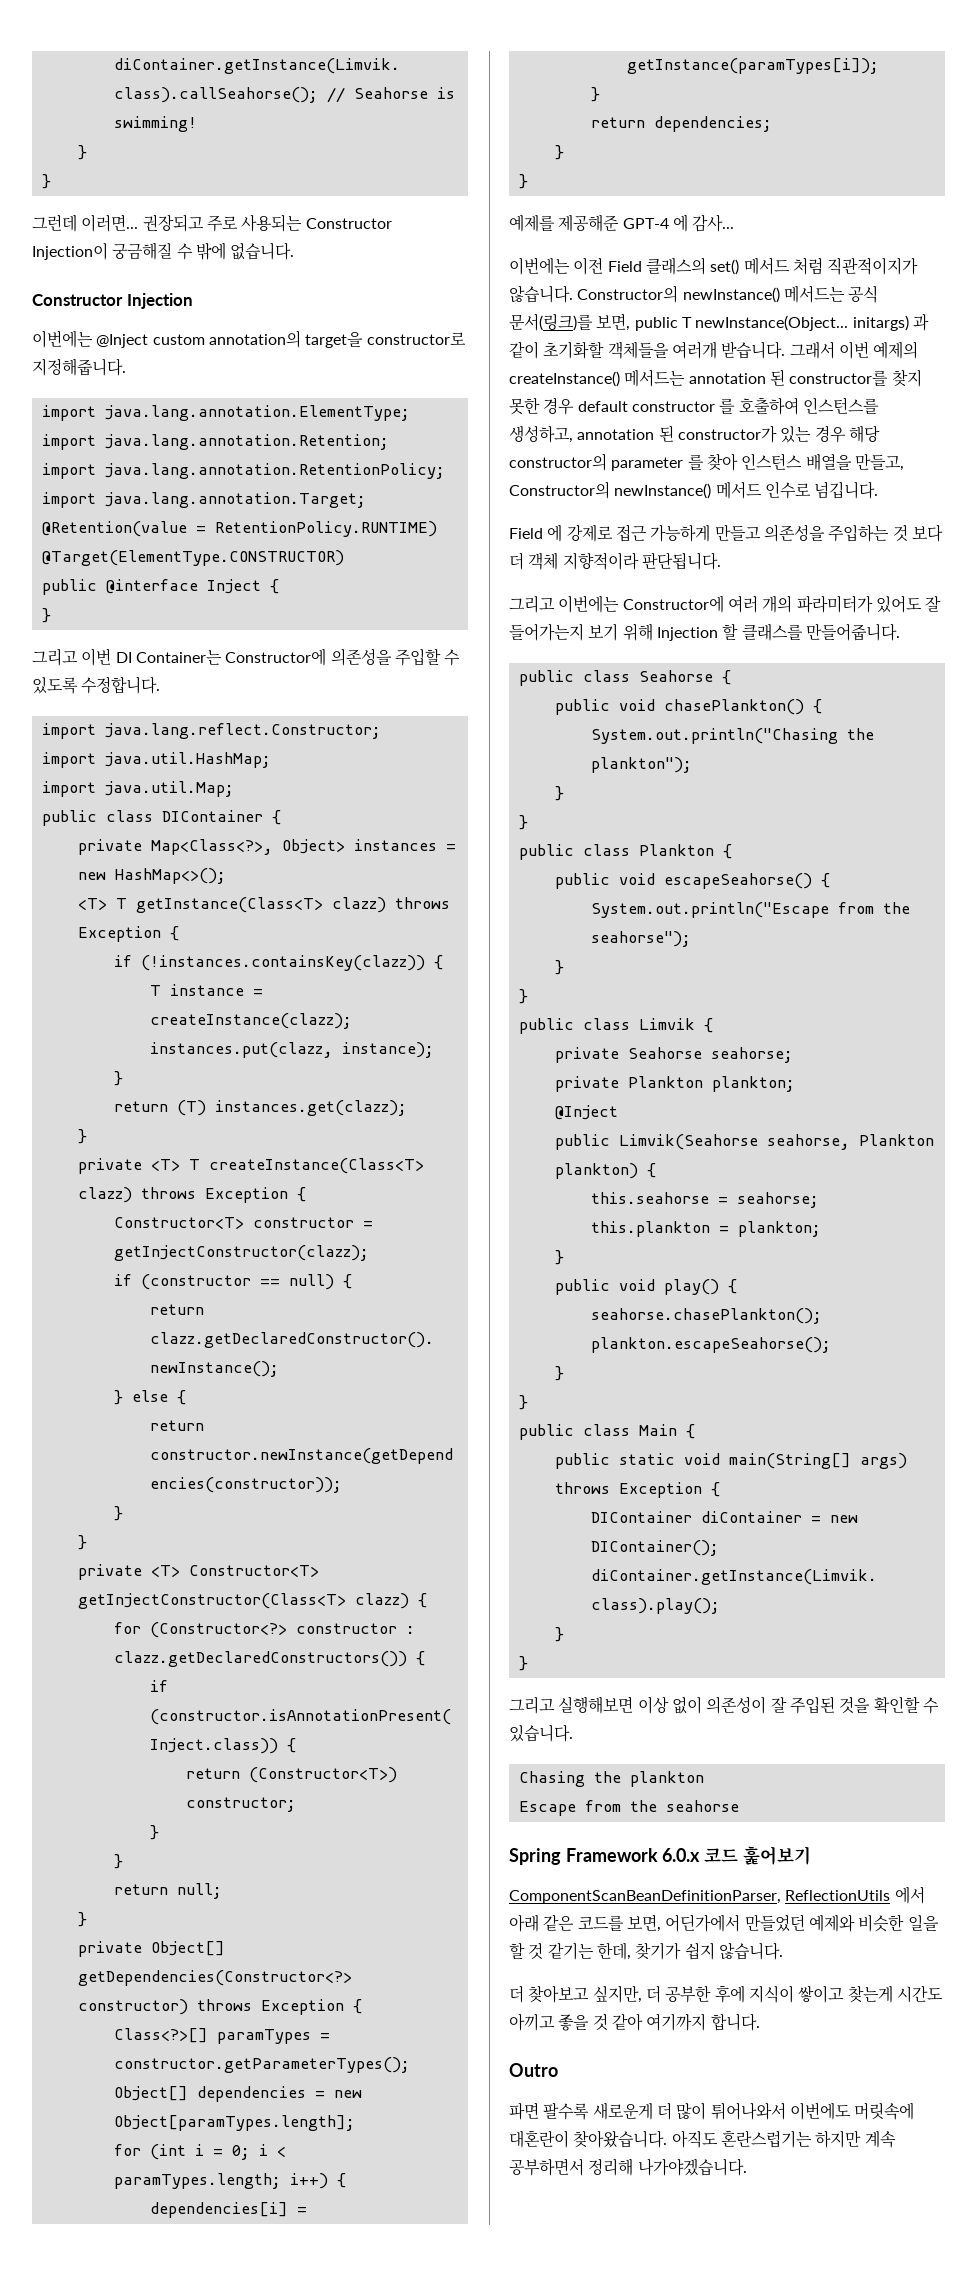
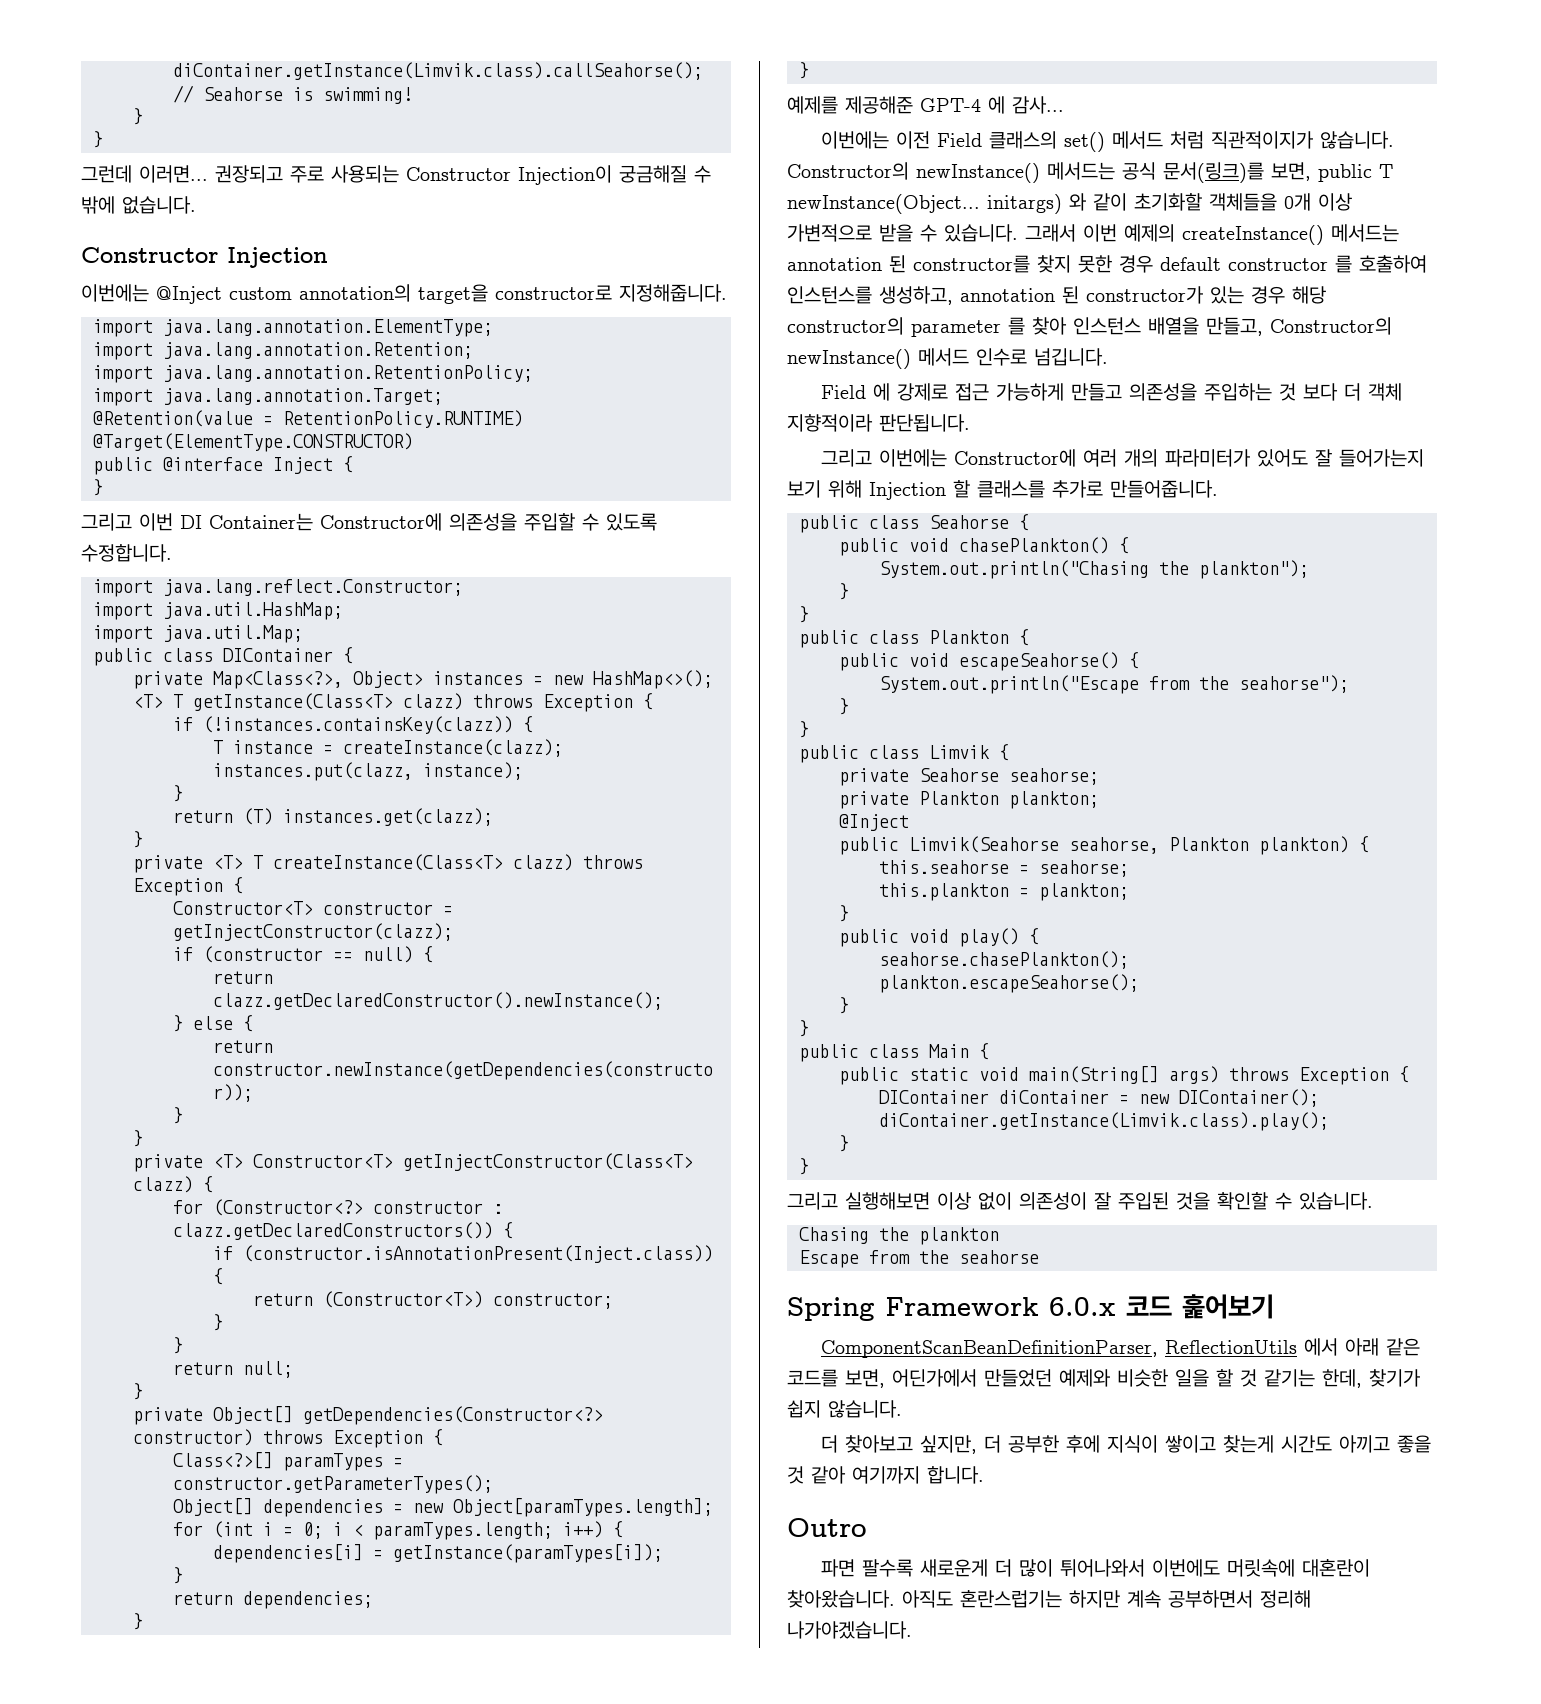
[912,314,929,331] 과 -> [1069,193,1086,211] 와
[671,341,786,359] 여러개 받습니다. -> [1284,193,1352,211] [787,224,1018,242] 0개 이상 가변적으로 받을 수 있습니다.
(803, 632) none -> [1052,480,1103,498] 추가로

